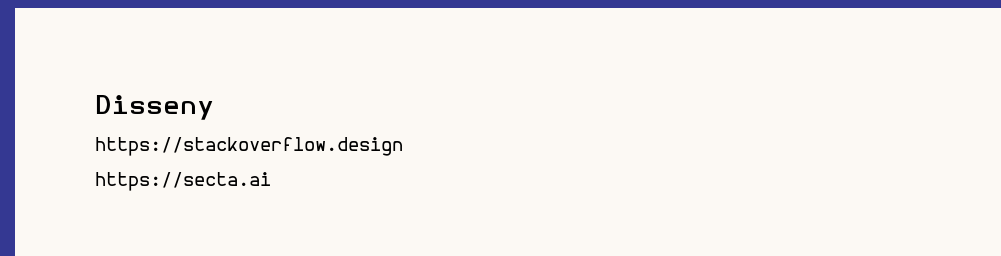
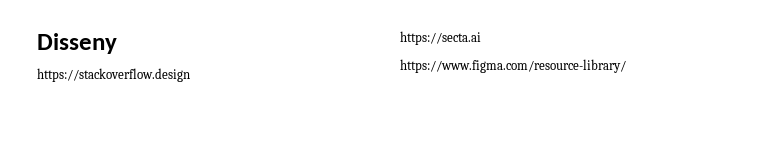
(271, 181) none -> [400,59,626,73] // https://www.figma.com/resource-library/

